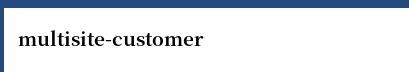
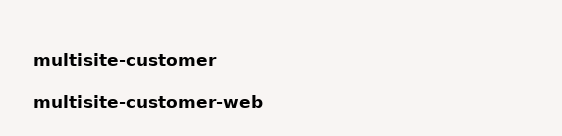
(204, 38) none -> [33,95,263,108] // multisite-customer-web

